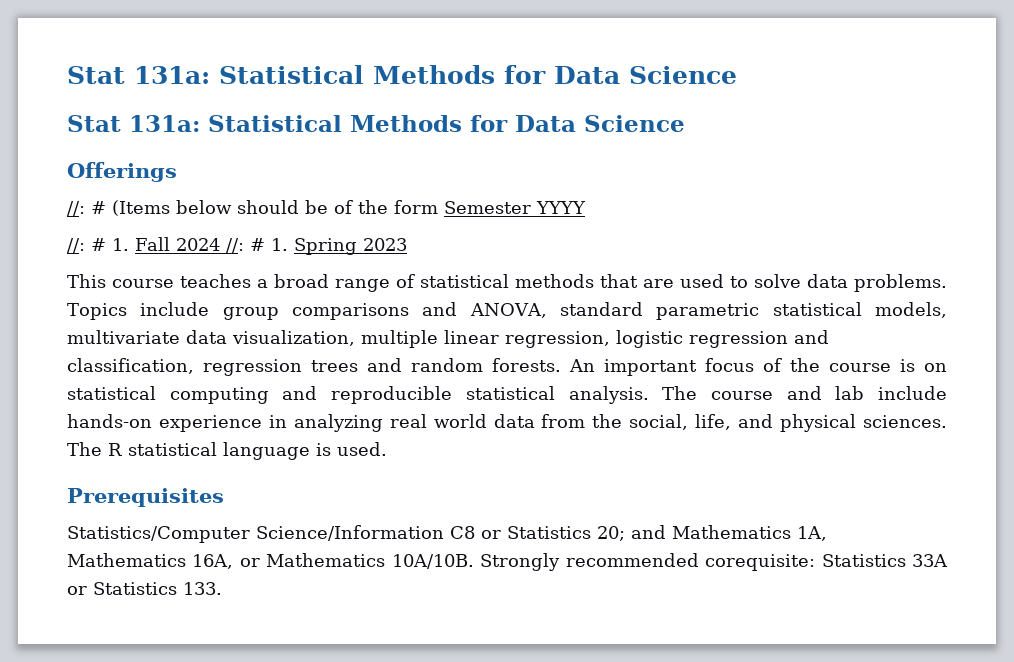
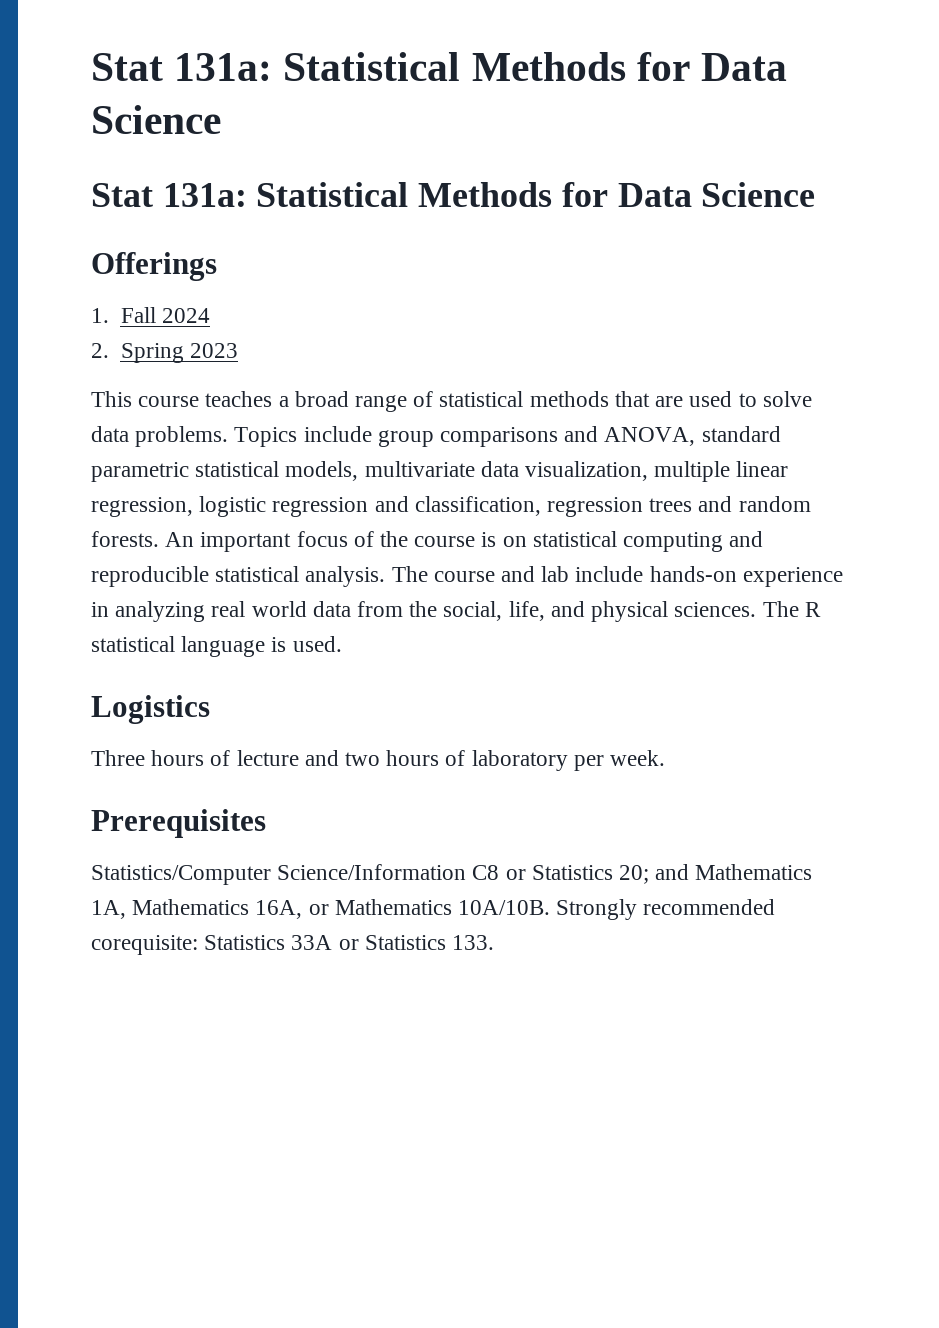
[67,200,586,216] [67,238,106,253] //: # (Items below should be of the form Semester YYYY // //: # -> (217, 266) none
[225,238,288,253] //: # 1. -> [91,343,109,358] // 2.
(387, 449) none -> [91,695,210,724] [91,750,666,771] // Logistics // Three hours of lecture and two hours of laboratory per week.

